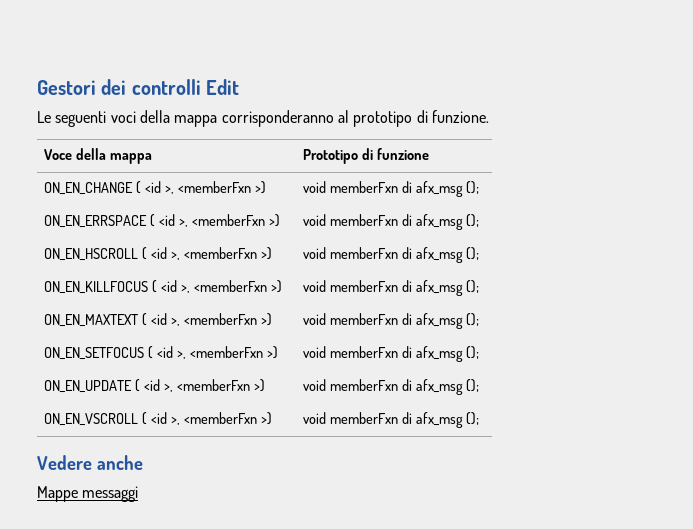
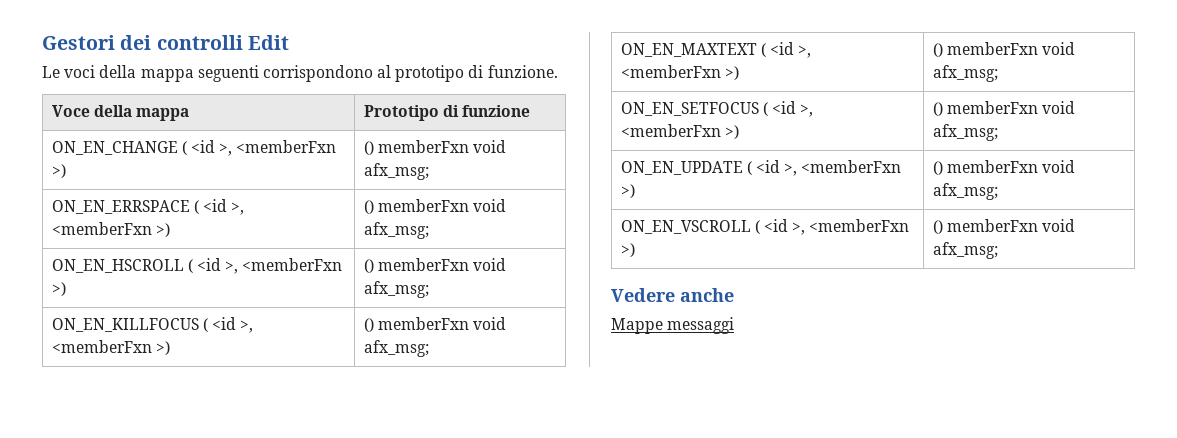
[55,111,107,127] seguenti -> (60, 72) none
[221,110,334,127] corrisponderanno -> [197,65,373,82] seguenti corrispondono
[302,181,480,197] void memberFxn di afx_msg (); -> [363,140,506,155] [363,163,429,180] () memberFxn void afx_msg;
[302,214,480,230] void memberFxn di afx_msg (); -> [363,199,506,214] [363,222,429,239] () memberFxn void afx_msg;
[302,247,480,263] void memberFxn di afx_msg (); -> [363,258,506,273] [363,281,429,298] () memberFxn void afx_msg;
[302,280,480,296] void memberFxn di afx_msg (); -> [363,317,506,332] [363,340,429,357] () memberFxn void afx_msg;
[302,313,480,329] void memberFxn di afx_msg (); -> [932,42,1075,57] [932,65,998,82] () memberFxn void afx_msg;
[302,346,480,362] void memberFxn di afx_msg (); -> [932,101,1075,116] [932,124,998,141] () memberFxn void afx_msg;
[302,379,480,395] void memberFxn di afx_msg (); -> [932,160,1075,175] [932,183,998,200] () memberFxn void afx_msg;
[302,412,480,428] void memberFxn di afx_msg (); -> [932,219,1075,234] [932,242,998,259] () memberFxn void afx_msg;

